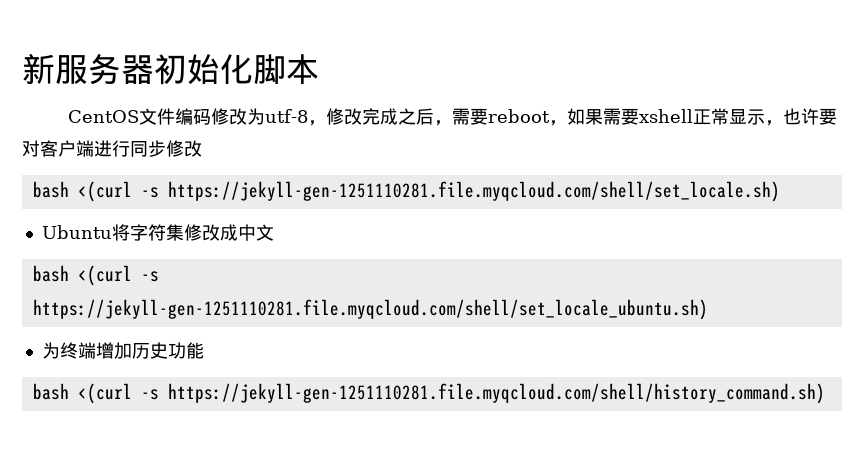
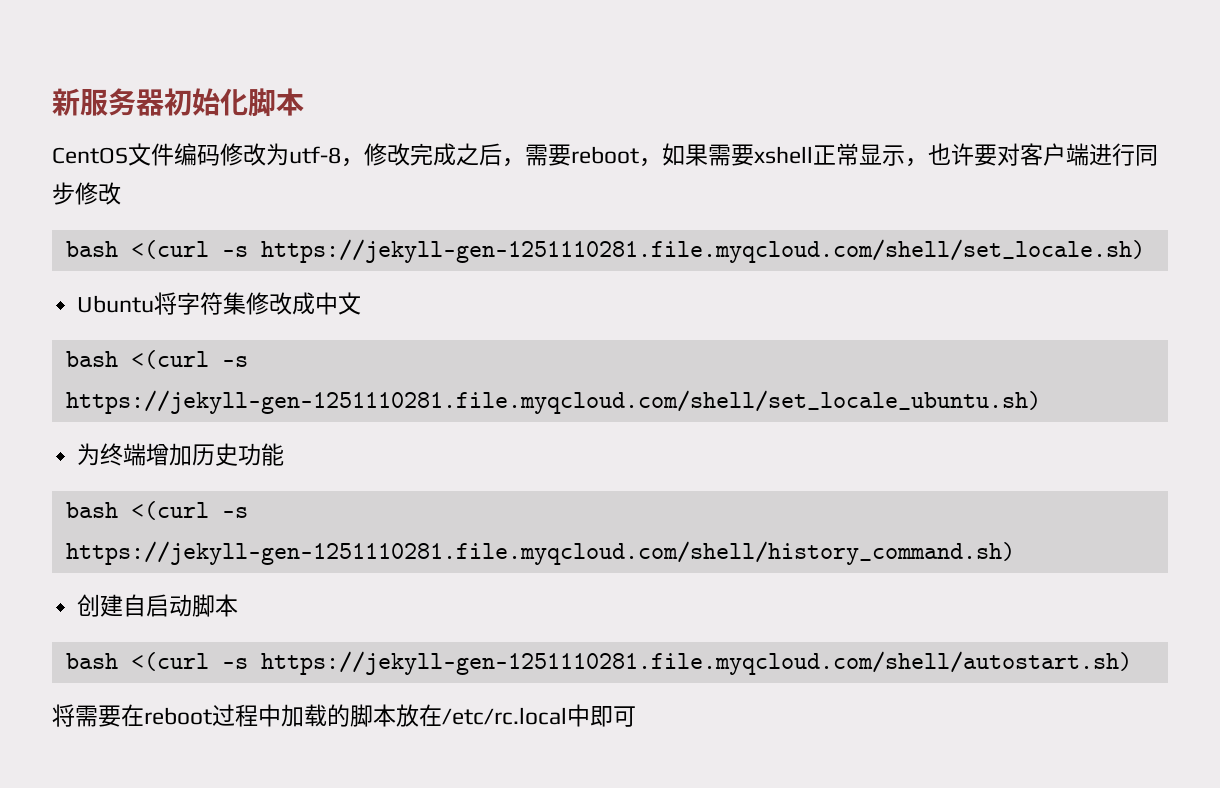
(825, 393) none -> [77,594,239,617] [65,651,1132,675] [52,704,636,727] // 创建自启动脚本 // bash <(curl -s https://jekyll-gen-1251110281.file.myqcloud.com/shell/autostart.sh) // 将需要在reboot过程中加载的脚本放在/etc/rc.local中即可

